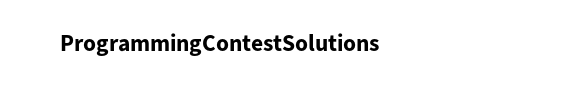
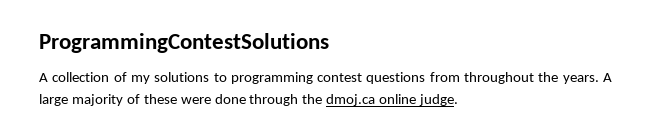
(379, 44) none -> [39,72,612,84] [39,94,459,106] // A collection of my solutions to programming contest questions from throughout the years. A large majority of these were done through the dmoj.ca online judge.

